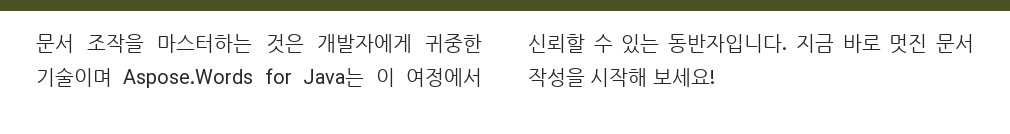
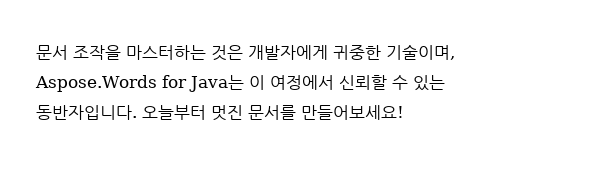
[36,67,112,87] 기술이며 -> [386,44,455,60] 기술이며,
[795,34,974,54] [528,68,715,87] 지금 바로 멋진 문서 작성을 시작해 보세요! -> [142,105,404,121] 오늘부터 멋진 문서를 만들어보세요!

